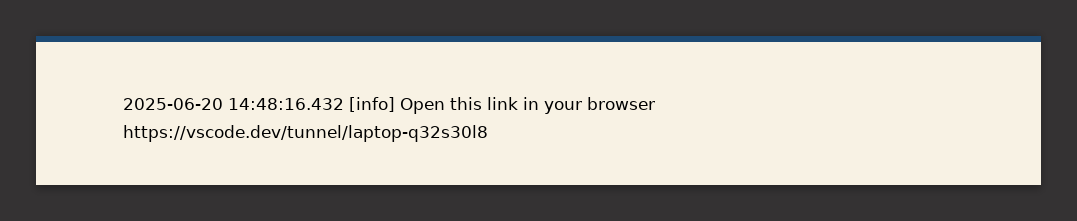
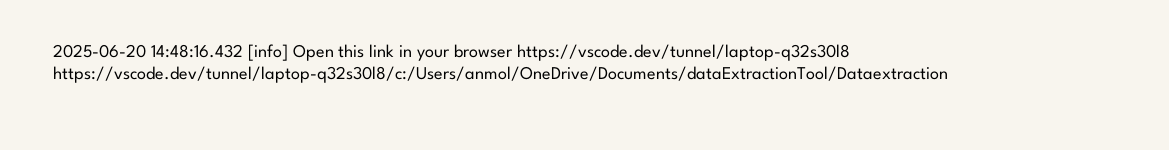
(488, 133) none -> [53,66,948,83] https://vscode.dev/tunnel/laptop-q32s30l8/c:/Users/anmol/OneDrive/Documents/dataExtractionTool/Dataextraction

